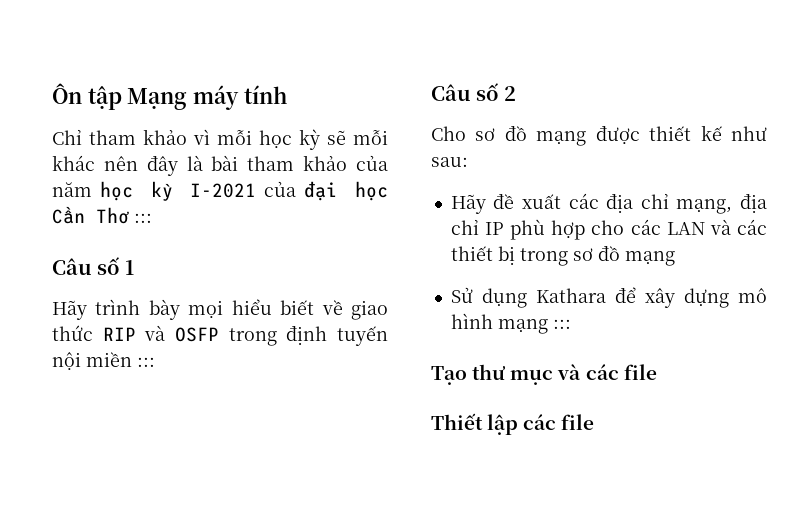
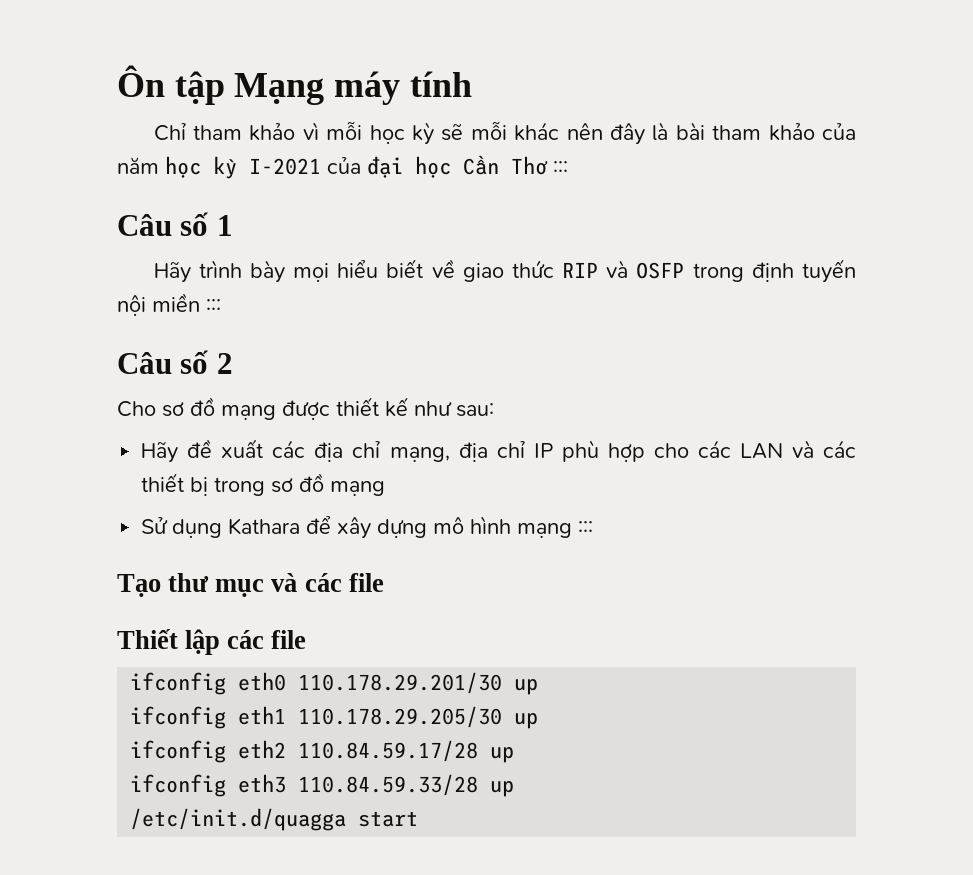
(595, 422) none -> [130,672,539,695] [130,706,539,729] [130,740,515,763] [130,774,515,797] [130,808,419,831] // ifconfig eth0 110.178.29.201/30 up // ifconfig eth1 110.178.29.205/30 up // ifconfig eth2 110.84.59.17/28 up // ifconfig eth3 110.84.59.33/28 up // /etc/init.d/quagga start

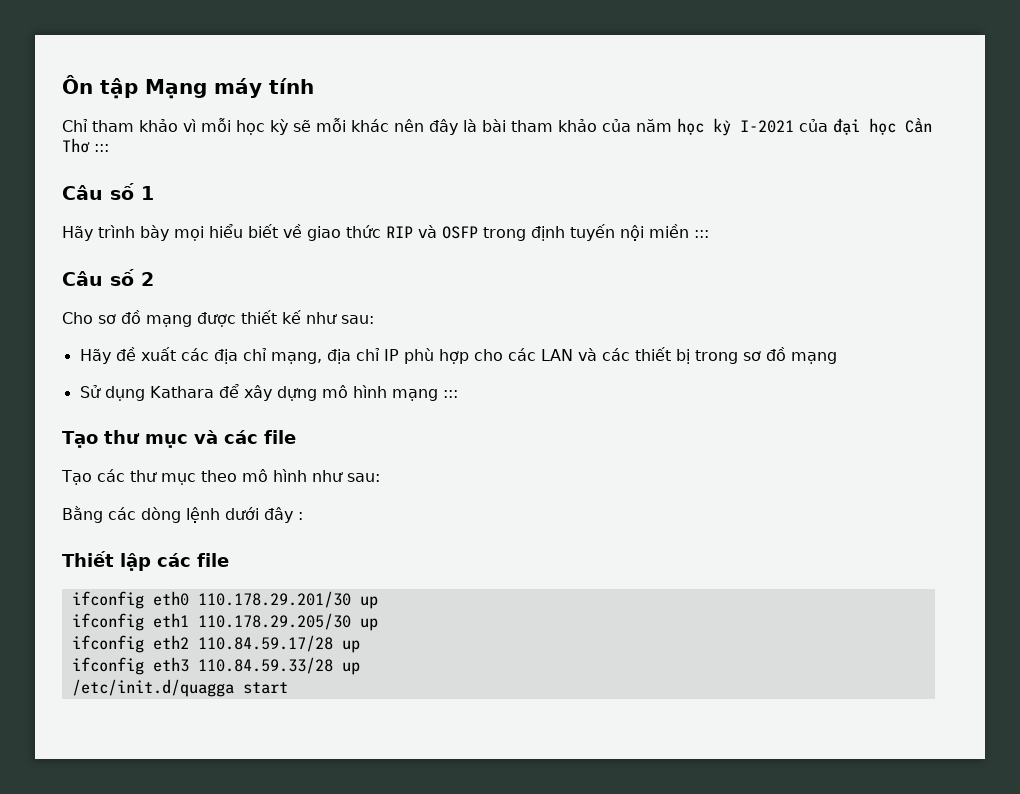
(384, 582) none -> [61,469,380,485] [62,506,303,523] // Tạo các thư mục theo mô hình như sau: // Bằng các dòng lệnh dưới đây :

